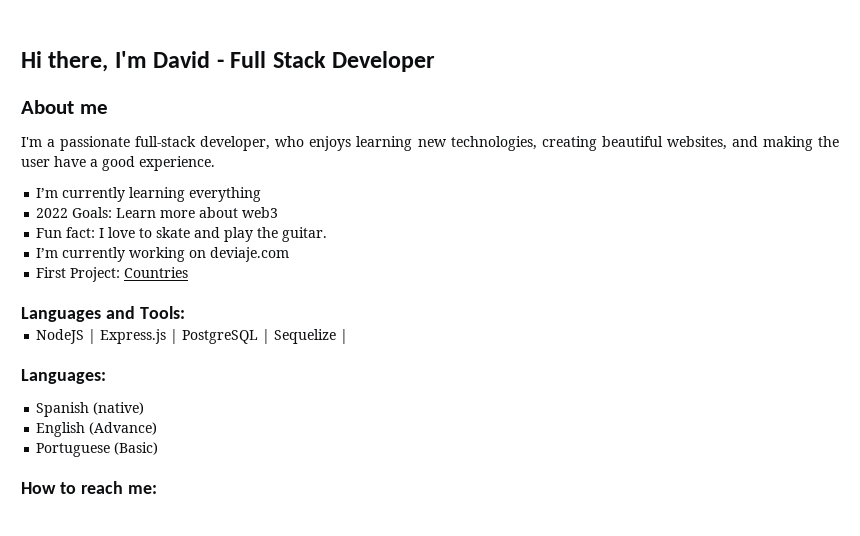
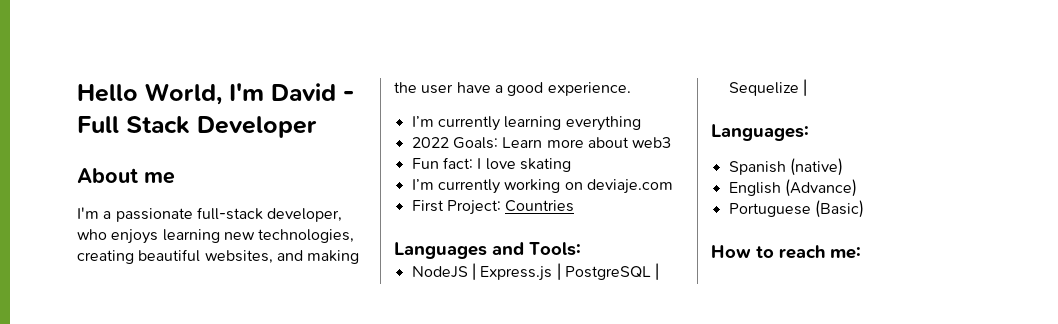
[21,51,109,72] Hi there, -> [77,83,222,105] Hello World,
[139,227,328,242] to skate and play the guitar. -> [519,158,571,172] skating

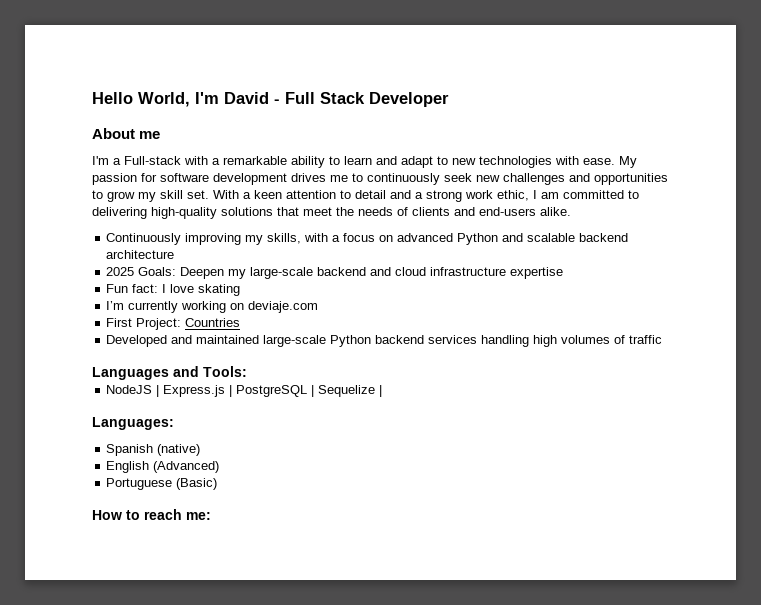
[115,207,343,222] [77,229,355,244] [77,249,360,264] [394,82,631,96] [411,116,641,131] [411,137,672,149] passionate full-stack developer, who enjoys learning new technologies, creating beautiful websites, and making the user have a good experience. // I’m currently learning everything // 2022 Goals: Learn more about web3 -> [124,156,637,168] [92,173,668,185] [92,190,639,202] [92,207,571,219] [106,233,629,245] [106,250,175,259] [106,267,564,279] Full-stack with a remarkable ability to learn and adapt to new technologies with ease. My passion for software development drives me to continuously seek new challenges and opportunities to grow my skill set. With a keen attention to detail and a strong work ethic, I am committed to delivering high-quality solutions that meet the needs of clients and end-users alike. // Continuously improving my skills, with a focus on advanced Python and scalable backend architecture // 2025 Goals: Deepen my large-scale backend and cloud infrastructure expertise
(575, 206) none -> [106,335,663,347] // Developed and maintained large-scale Python backend services handling high volumes of traffic
[784,179,857,197] (Advance) -> [153,461,220,473] (Advanced)

